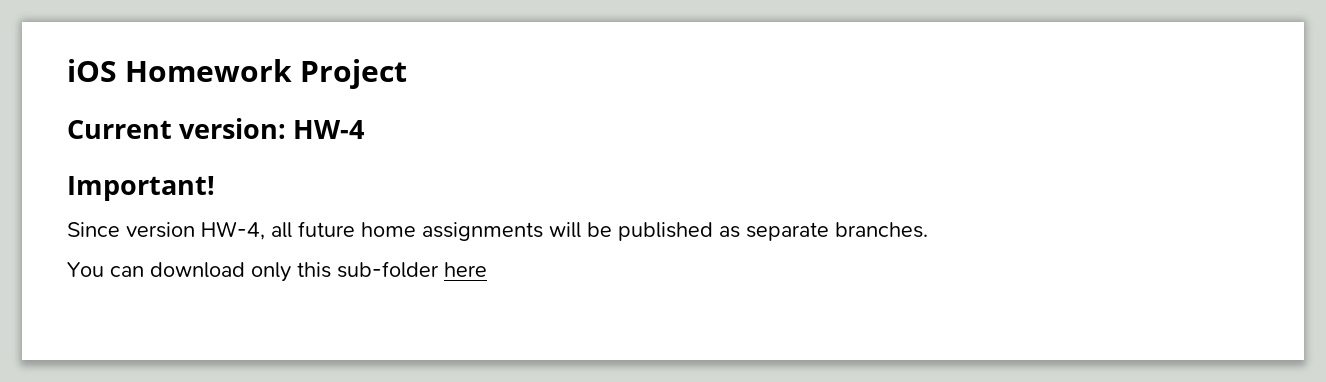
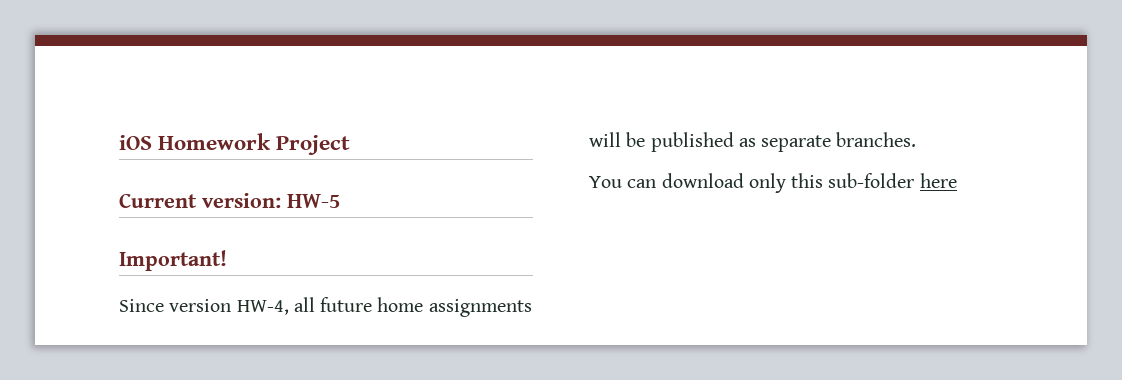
[293,120,365,139] HW-4 -> [287,194,340,208] HW-5

